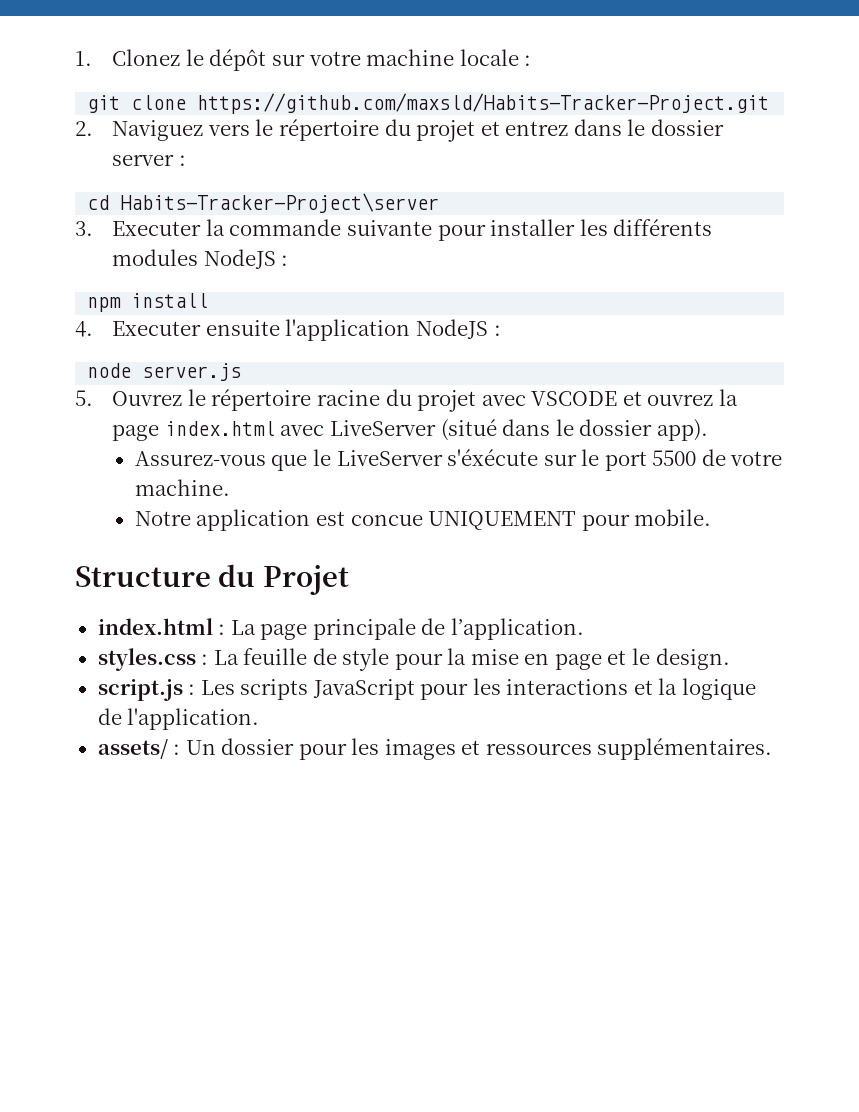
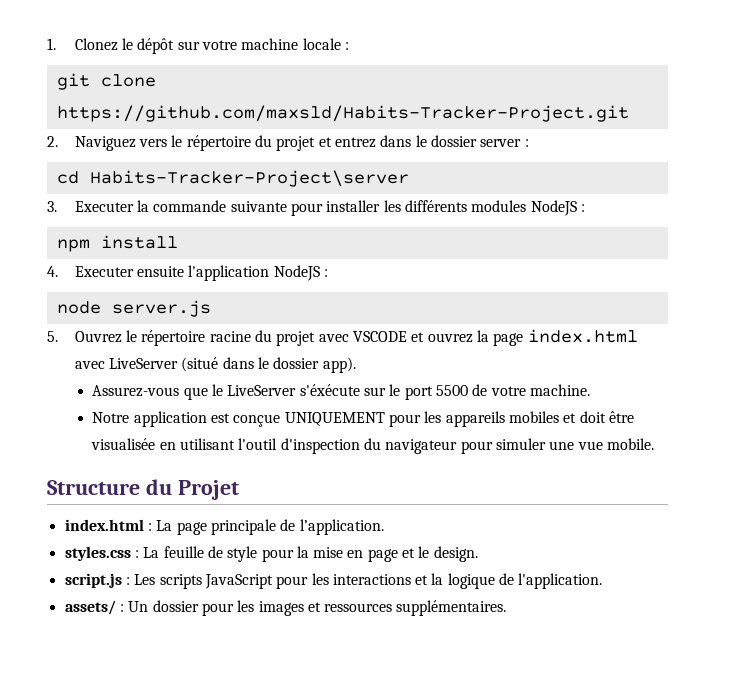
[350,514,423,526] concue -> [233,414,281,427] conçue
(630, 522) none -> [424,411,634,427] [91,438,603,454] les appareils mobiles et doit être visualisée en utilisant l'outil d'inspection du navigateur pour simuler une vue

